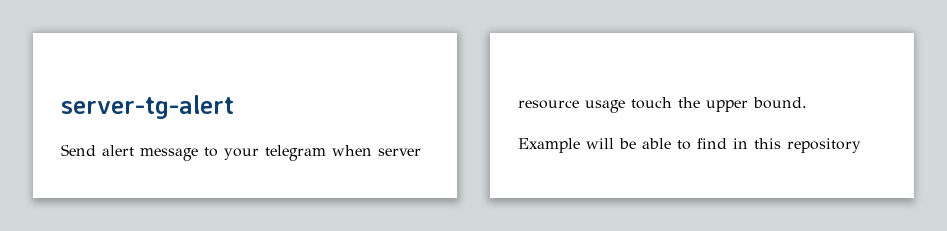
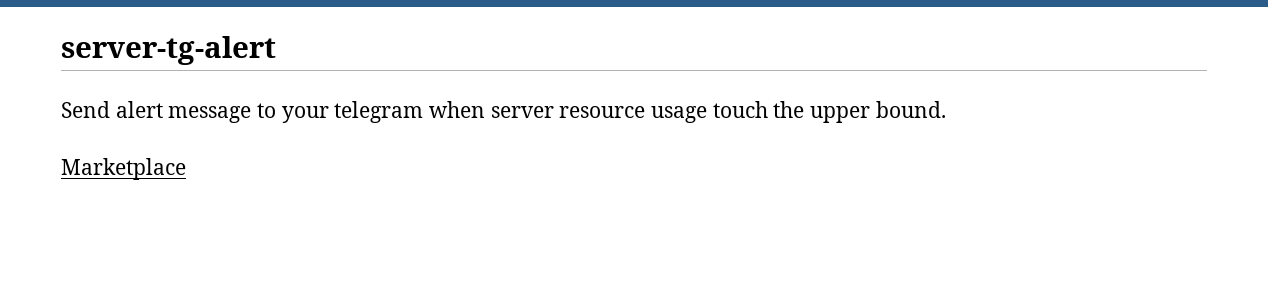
[518,138,861,153] Example will be able to find in this repository -> [61,158,186,180] Marketplace

